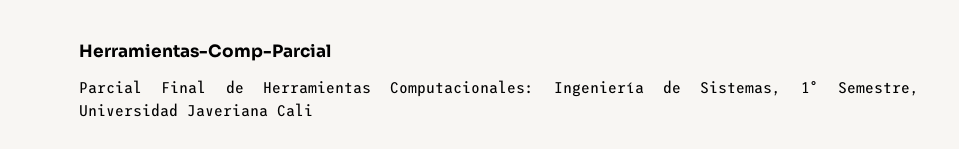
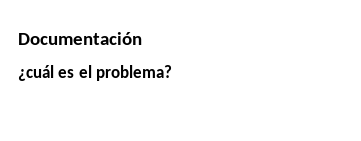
[79,43,331,61] [79,80,920,97] [79,103,313,117] Herramientas-Comp-Parcial // Parcial Final de Herramientas Computacionales: Ingeniería de Sistemas, 1° Semestre, Universidad Javeriana Cali -> [18,32,142,45] [18,65,173,81] Documentación // ¿cuál es el problema?

